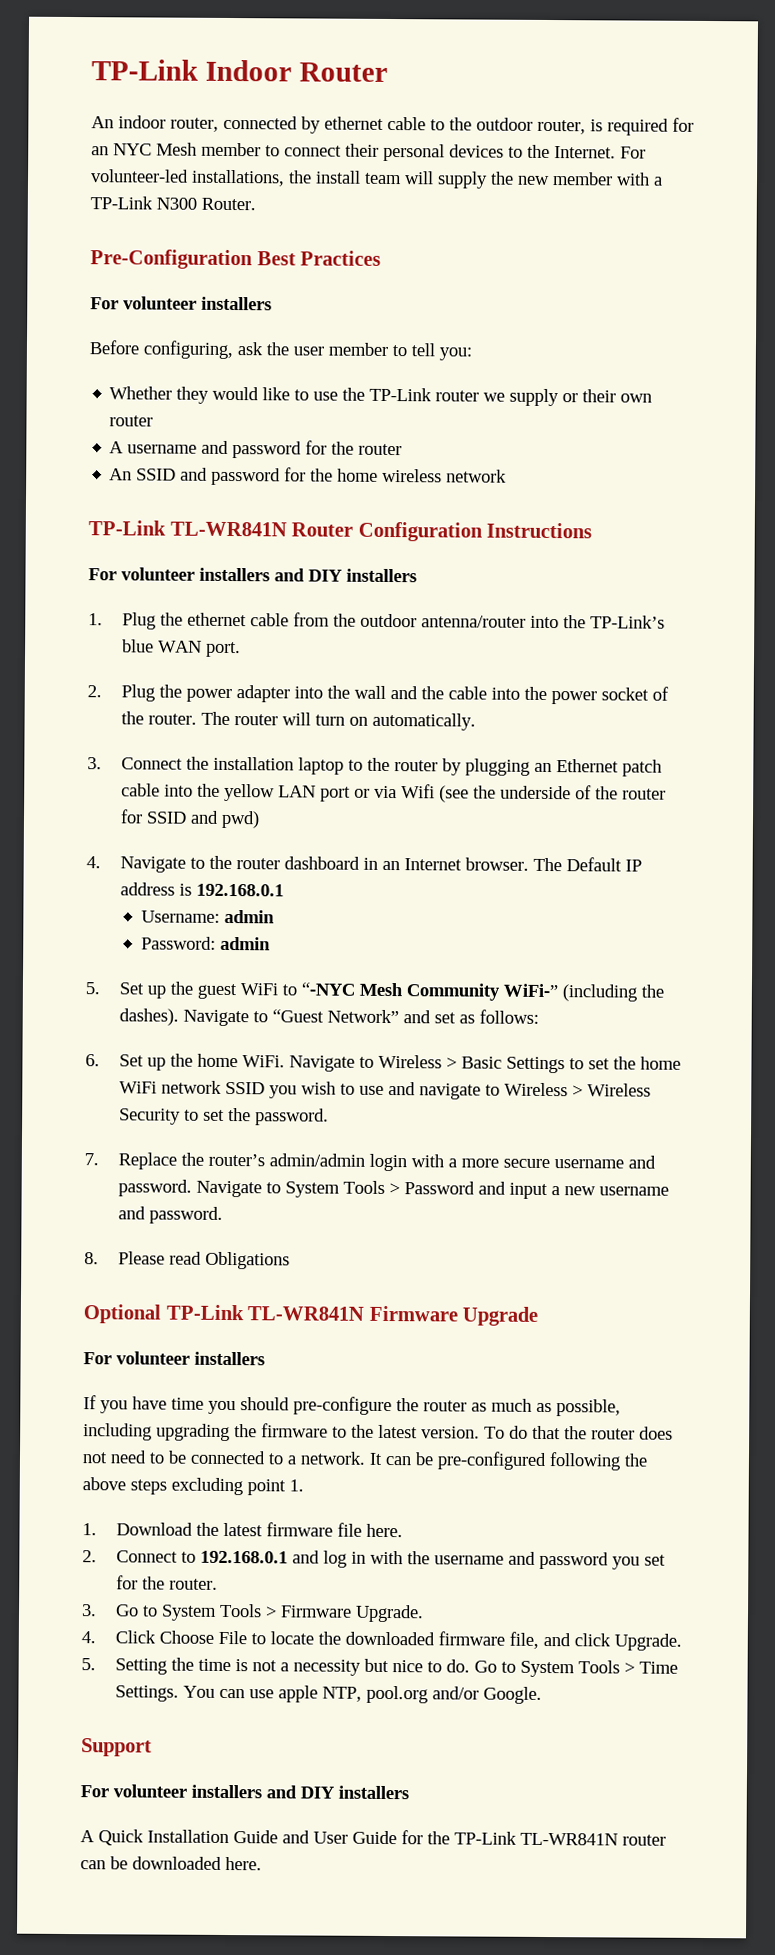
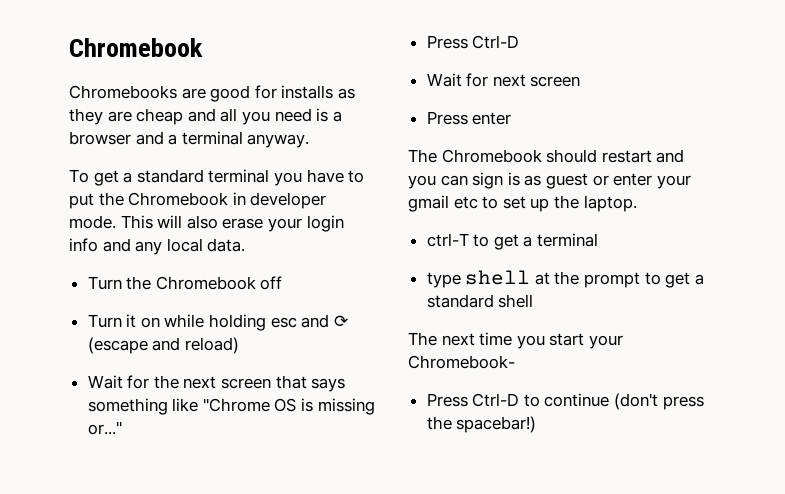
[91,59,388,82] [91,115,694,136] [91,142,646,162] [90,169,663,189] [90,196,256,211] [90,249,382,270] [90,296,272,311] [89,340,472,361] [109,386,653,407] [109,415,154,427] [109,440,403,459] [109,467,508,486] [88,520,593,542] [88,567,417,583] [88,612,666,630] [122,639,242,658] [87,684,670,705] [121,711,477,731] [87,756,663,777] [121,783,667,803] [120,809,261,829] [86,855,643,873] [120,882,285,897] [140,909,275,924] [140,936,271,951] [85,981,665,1002] [119,1008,540,1027] [85,1053,682,1074] [119,1080,652,1100] [119,1108,330,1126] [84,1152,657,1172] [118,1179,670,1200] [118,1206,224,1224] [84,1251,291,1270] [83,1304,539,1326] [83,1351,265,1366] [83,1395,621,1417] [83,1423,673,1442] [82,1450,648,1471] [82,1477,304,1496] [82,1522,404,1538] [82,1550,667,1570] [116,1575,219,1590] [81,1603,425,1623] [81,1630,683,1651] [81,1657,679,1678] [115,1685,543,1704] [81,1738,152,1757] [80,1784,409,1800] [80,1829,666,1846] [80,1856,262,1871] TP-Link Indoor Router // An indoor router, connected by ethernet cable to the outdoor router, is required for an NYC Mesh member to connect their personal devices to the Internet. For volunteer-led installations, the install team will supply the new member with a TP-Link N300 Router. // Pre-Configuration Best Practices // For volunteer installers // Before configuring, ask the user member to tell you: // Whether they would like to use the TP-Link router we supply or their own router // A username and password for the router // An SSID and password for the home wireless network // TP-Link TL-WR841N Router Configuration Instructions // For volunteer installers and DIY installers // 1. Plug the ethernet cable from the outdoor antenna/router into the TP-Link’s blue WAN port. // 2. Plug the power adapter into the wall and the cable into the power socket of the router. The router will turn on automatically. // 3. Connect the installation laptop to the router by plugging an Ethernet patch cable into the yellow LAN port or via Wifi (see the underside of the router for SSID and pwd) // 4. Navigate to the router dashboard in an Internet browser. The Default IP address is 192.168.0.1 // Username: admin // Password: admin // 5. Set up the guest WiFi to “-NYC Mesh Community WiFi-” (including the dashes). Navigate to “Guest Network” and set as follows: // 6. Set up the home WiFi. Navigate to Wireless > Basic Settings to set the home WiFi network SSID you wish to use and navigate to Wireless > Wireless Security to set the password. // 7. Replace the router’s admin/admin login with a more secure username and password. Navigate to System Tools > Password and input a new username and password. // 8. Please read Obligations // Optional TP-Link TL-WR841N Firmware Upgrade // For volunteer installers // If you have time you should pre-configure the router as much as possible, including upgrading the firmware to the latest version. To do that the router does not need to be connected to a network. It can be pre-configured following the above steps excluding point 1. // 1. Download the latest firmware file here. // 2. Connect to 192.168.0.1 and log in with the username and password you set for the router. // 3. Go to System Tools > Firmware Upgrade. // 4. Click Choose File to locate the downloaded firmware file, and click Upgrade. // 5. Setting the time is not a necessity but nice to do. Go to System Tools > Time Settings. You can use apple NTP, pool.org and/or Google. // Support // For volunteer installers and DIY installers // A Quick Installation Guide and User Guide for the TP-Link TL-WR841N router can be downloaded here. -> [69,38,203,57] [69,85,355,102] [69,108,342,125] [69,131,310,148] [69,169,365,186] [69,192,327,209] [69,215,344,232] [69,238,246,255] [87,276,283,290] [87,314,348,331] [87,337,239,354] [87,375,346,392] [87,398,375,415] [87,421,122,435] [426,35,520,49] [426,73,581,87] [426,111,512,125] [408,149,685,163] [408,172,691,189] [408,195,637,212] [426,233,599,250] [426,270,704,288] [426,294,534,308] [408,332,623,349] [408,355,515,369] [426,393,704,410] [426,416,537,433] Chromebook // Chromebooks are good for installs as they are cheap and all you need is a browser and a terminal anyway. // To get a standard terminal you have to put the Chromebook in developer mode. This will also erase your login info and any local data. // Turn the Chromebook off // Turn it on while holding esc and ⟳ (escape and reload) // Wait for the next screen that says something like "Chrome OS is missing or..." // Press Ctrl-D // Wait for next screen // Press enter // The Chromebook should restart and you can sign is as guest or enter your gmail etc to set up the laptop. // ctrl-T to get a terminal // type shell at the prompt to get a standard shell // The next time you start your Chromebook- // Press Ctrl-D to continue (don't press the spacebar!)

